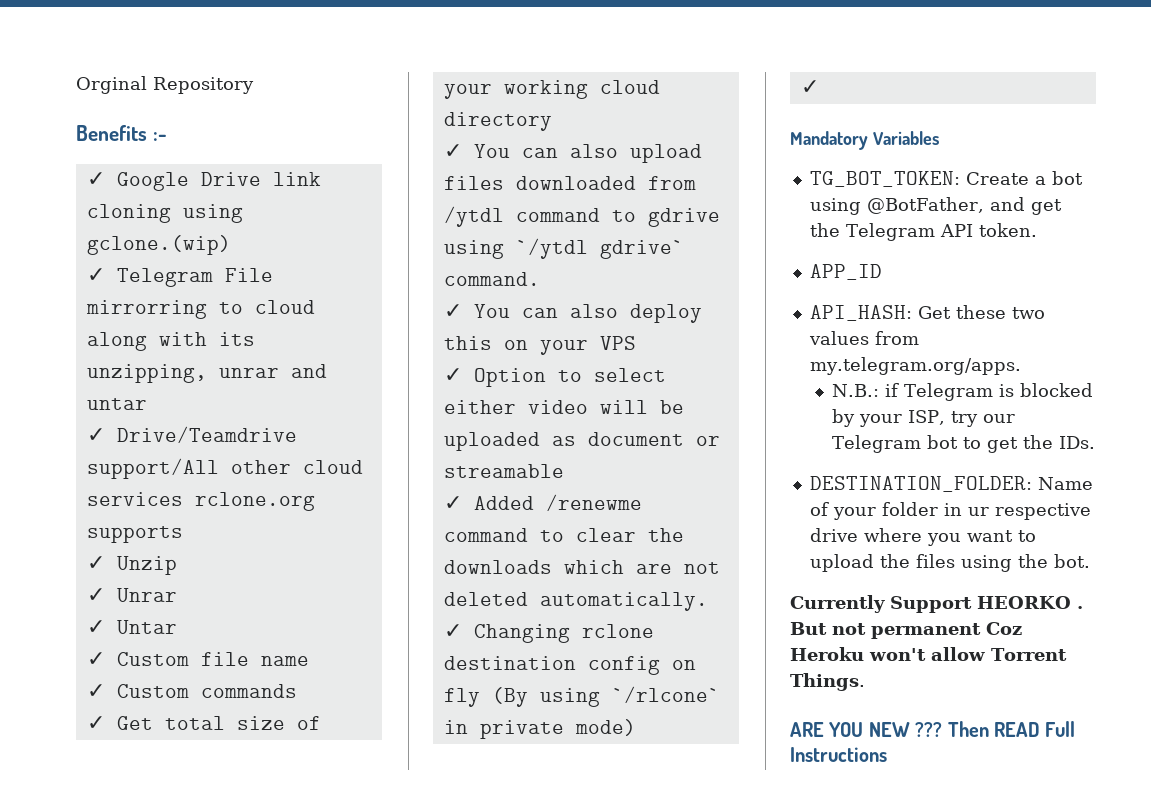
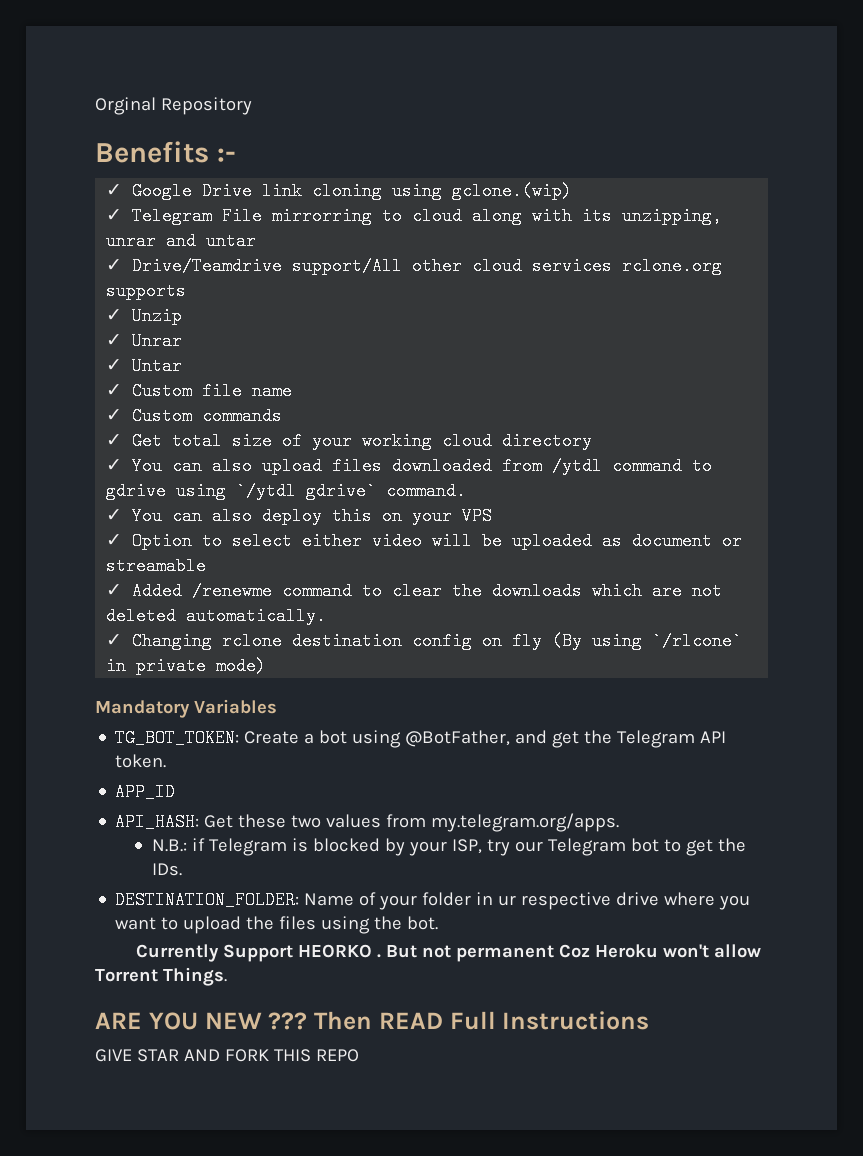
[800,80,819,94] // ✓ -> (267, 666) none
(887, 754) none -> [95,1049,359,1062] // GIVE STAR AND FORK THIS REPO

